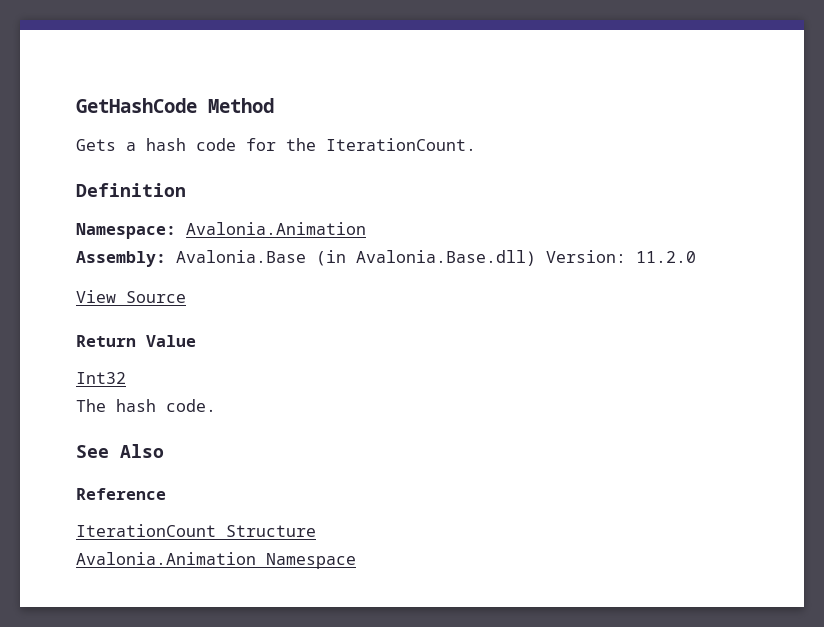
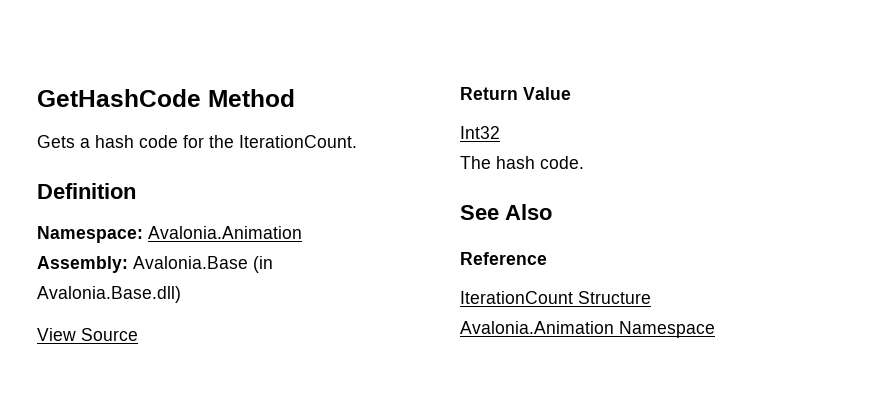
[546,250,696,263] Version: 11.2.0 -> (181, 294) none

